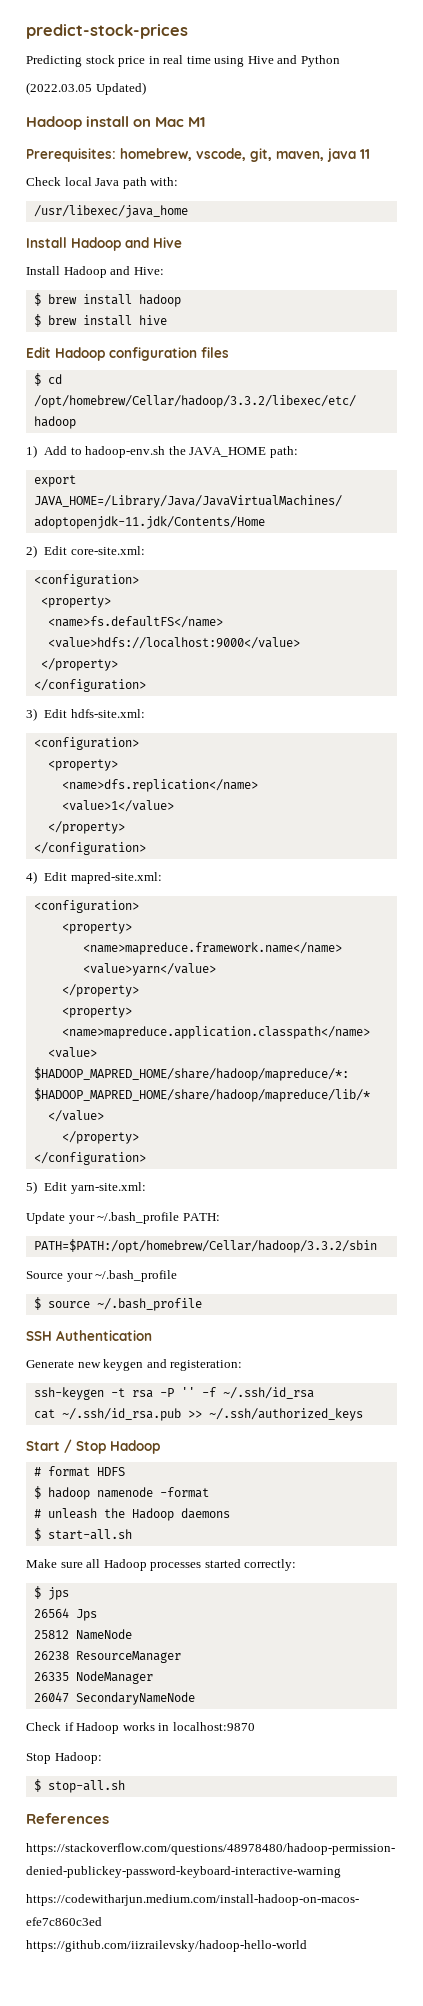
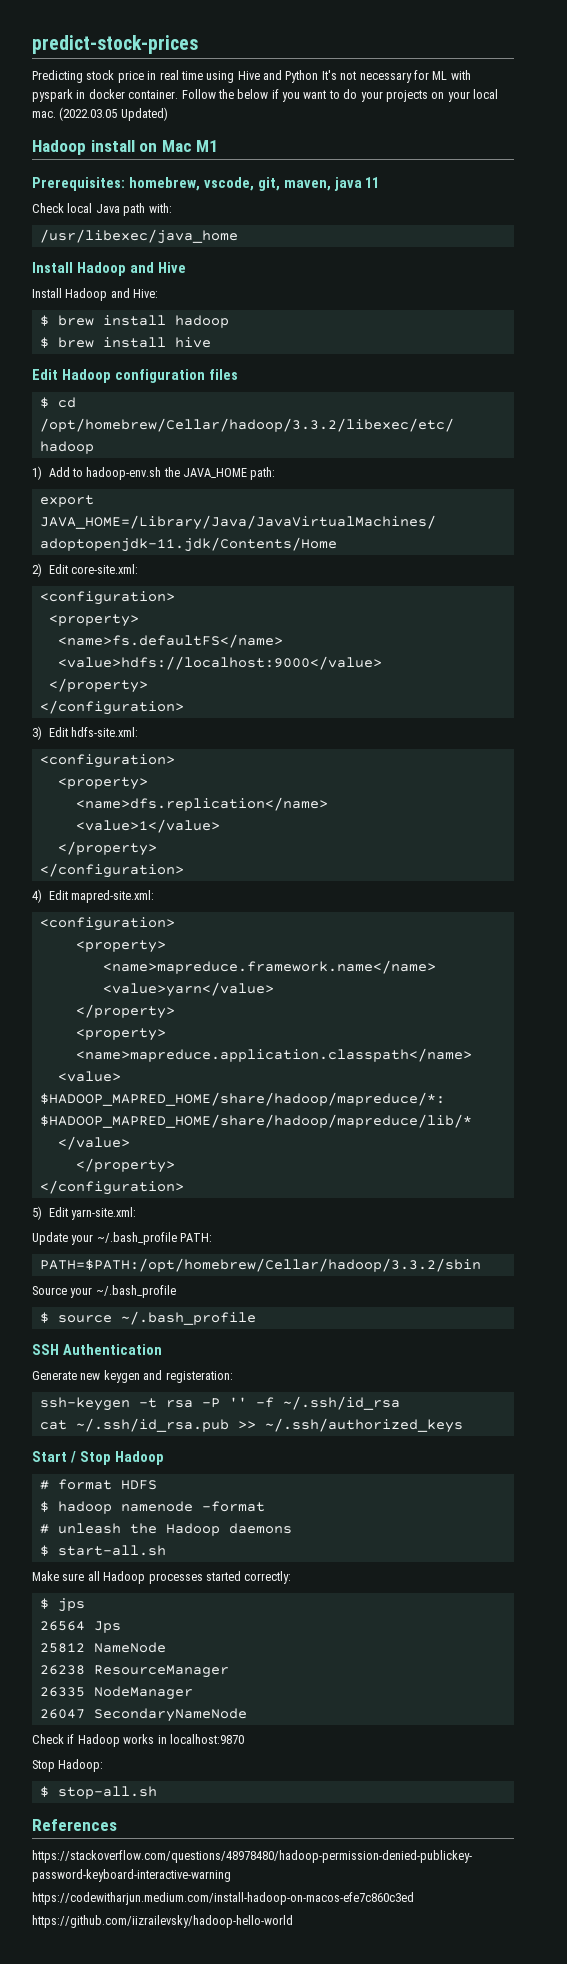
(340, 61) // -> [321,70,471,83] [32,89,498,102] [32,111,56,118] It's not necessary for ML with pyspark in docker container. Follow the below if you want to do your projects on your local mac.

